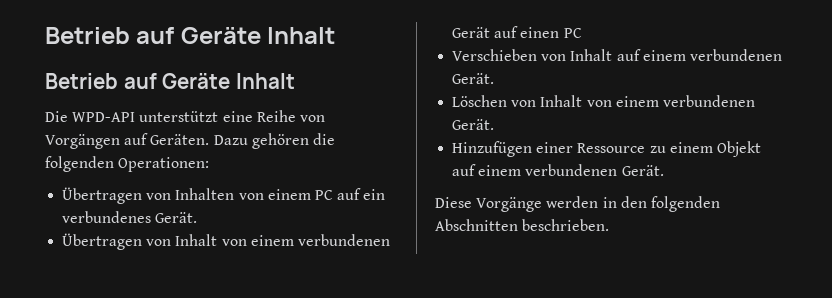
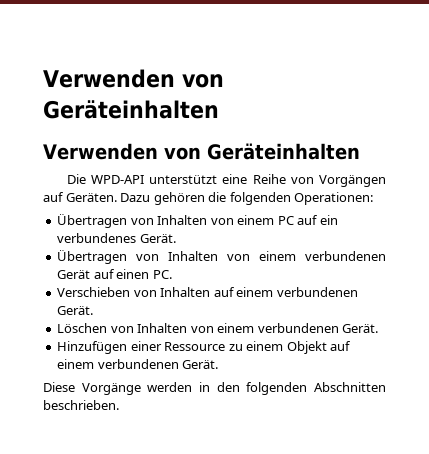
[45,27,336,44] [45,73,295,89] Betrieb auf Geräte Inhalt // Betrieb auf Geräte Inhalt -> [43,69,224,88] [43,100,219,119] [43,143,360,160] Verwenden von Geräteinhalten // Verwenden von Geräteinhalten
[175,234,218,246] Inhalt -> [168,251,219,261] Inhalten
[563,28,582,38] PC -> [152,270,172,279] PC.
[570,49,613,61] Inhalt -> [160,287,211,297] Inhalten
[540,95,583,107] Inhalt -> [137,323,188,333] Inhalten

